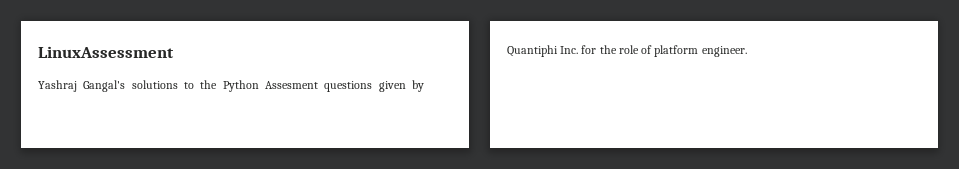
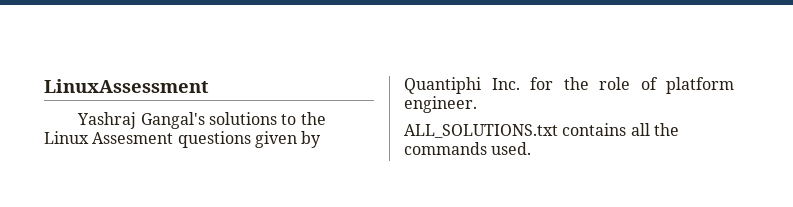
[222,80,259,92] Python -> [44,131,89,144] Linux
(747, 51) none -> [404,123,679,138] [404,142,532,155] // ALL_SOLUTIONS.txt contains all the commands used.

